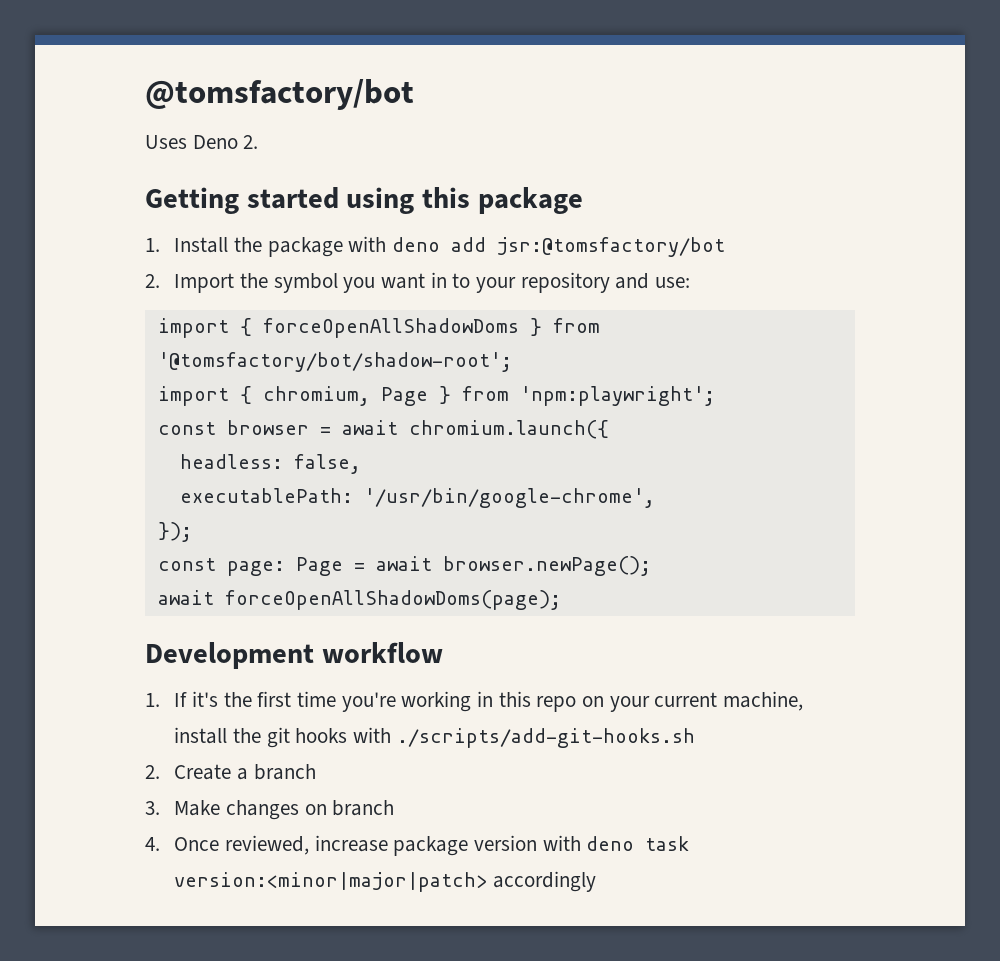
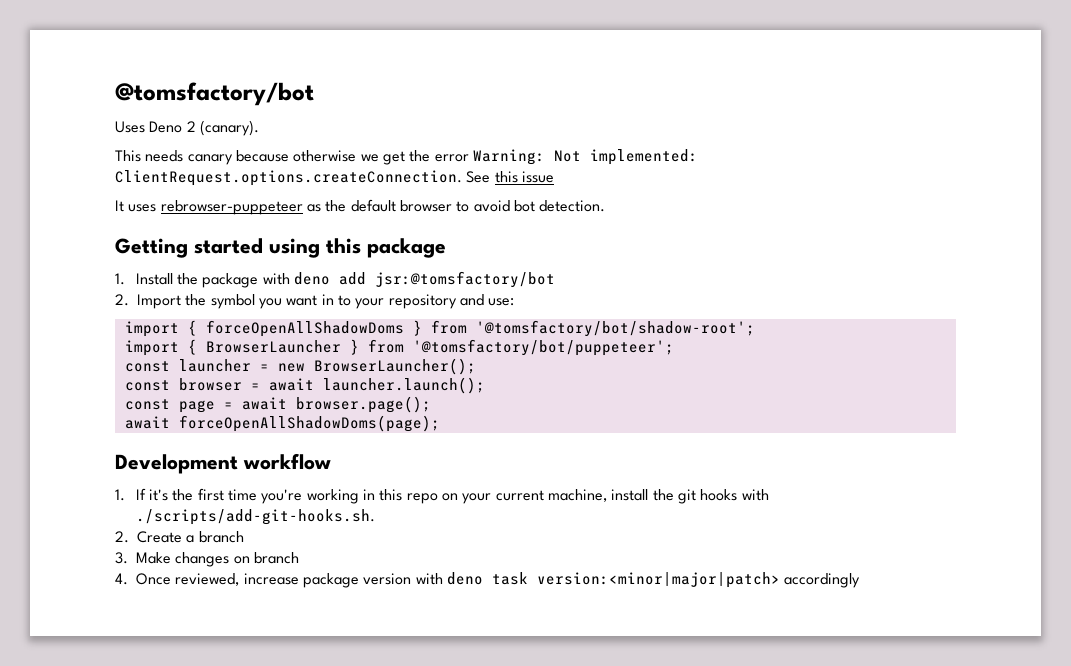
[243,135,259,149] 2. -> [186,120,259,136] [115,149,698,165] [115,170,554,186] [115,199,606,215] 2 (canary). // This needs canary because otherwise we get the error Warning: Not implemented: ClientRequest.options.createConnection. See this issue // It uses rebrowser-puppeteer as the default browser to avoid bot detection.
[262,386,715,406] [157,420,609,439] [179,454,361,474] [179,488,655,508] [157,522,192,542] [157,556,651,576] chromium, Page } from 'npm:playwright'; // const browser = await chromium.launch({ // headless: false, // executablePath: '/usr/bin/google-chrome', // }); // const page: Page = await browser.newPage(); -> [205,339,674,356] [124,358,476,375] [124,377,485,394] [124,396,431,413] BrowserLauncher } from '@tomsfactory/bot/puppeteer'; // const launcher = new BrowserLauncher(); // const browser = await launcher.launch(); // const page = await browser.page();
[396,728,695,748] ./scripts/add-git-hooks.sh -> [135,509,375,525] ./scripts/add-git-hooks.sh.

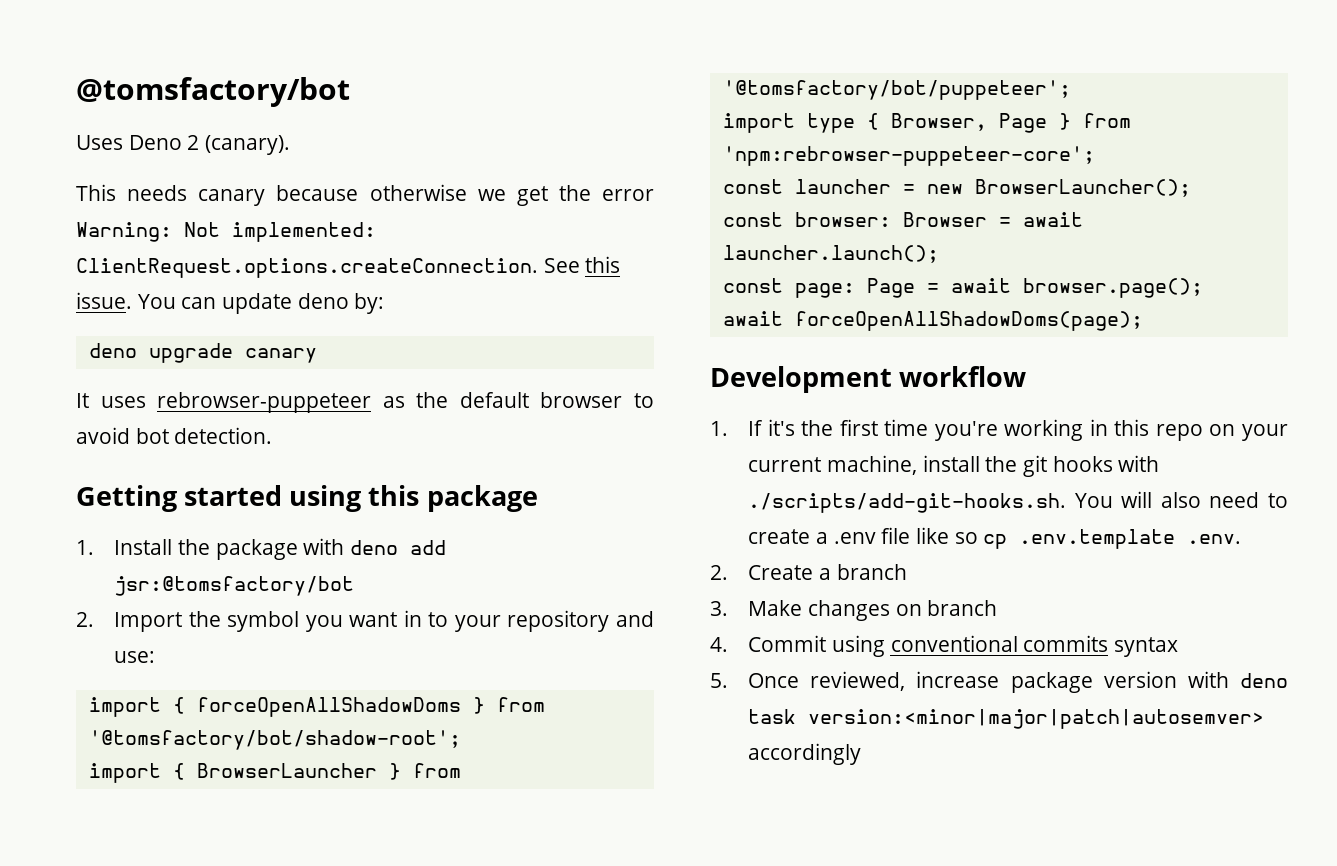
[521,171,554,183] issue -> [76,292,385,314] [88,343,317,363] issue. You can update deno by: // deno upgrade canary
(674, 347) none -> [722,113,1131,133] [722,146,1095,166] // import type { Browser, Page } from 'npm:rebrowser-puppeteer-core';
[178,378,242,391] browser -> [794,212,987,227] browser: Browser
[178,400,215,413] page -> [794,278,915,298] page: Page
(375, 517) none -> [1074,491,1288,508] [748,527,1242,549] You will also need to create a .env file like so cp .env.template .env.
(128, 579) none -> [748,635,1178,657] [710,673,728,688] Commit using conventional commits syntax // 5.
[536,572,780,588] version:<minor|major|patch> -> [808,709,1265,729] version:<minor|major|patch|autosemver>

